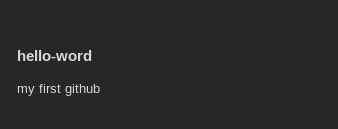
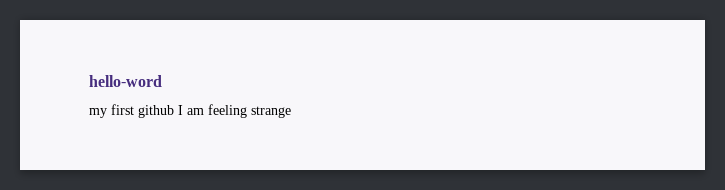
(100, 90) none -> [178,104,291,118] I am feeling strange

